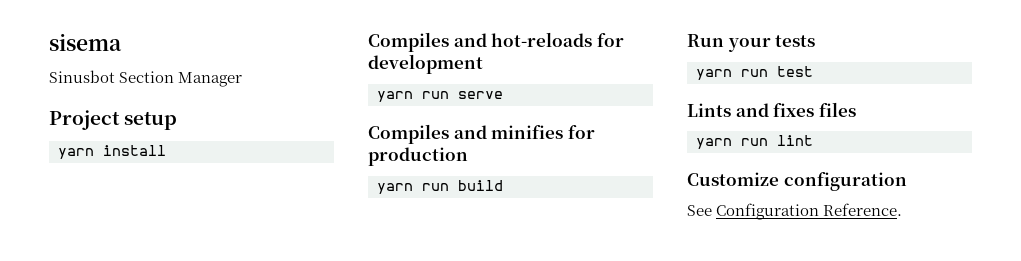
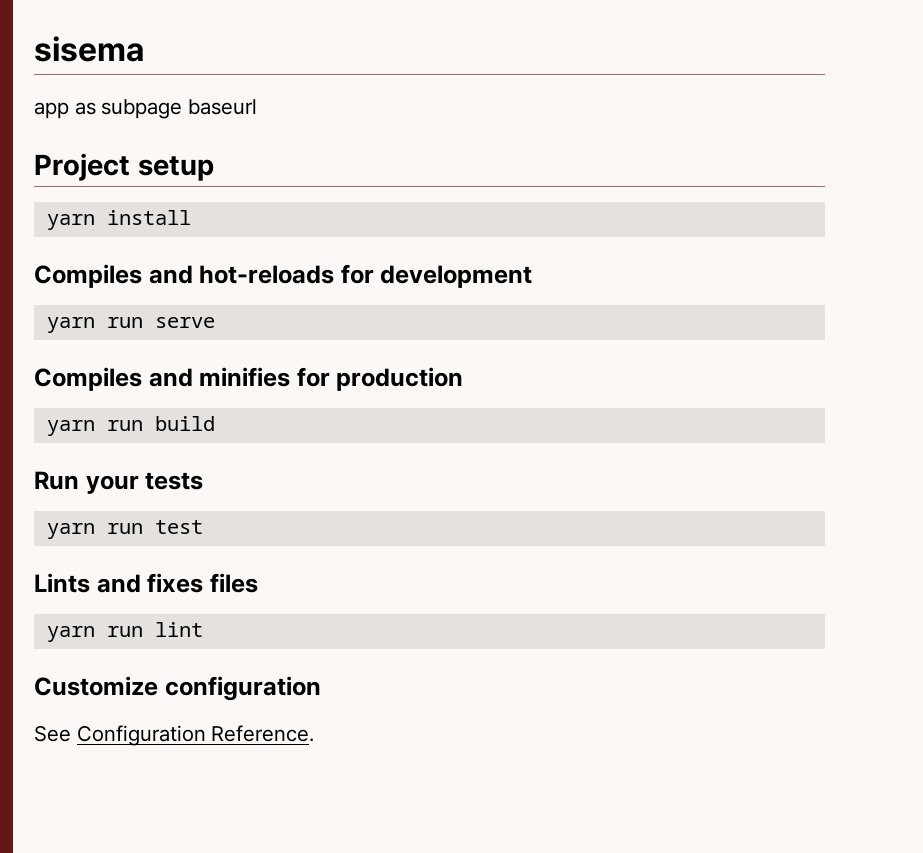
[49,70,243,87] Sinusbot Section Manager -> [34,99,258,119] app as subpage baseurl

